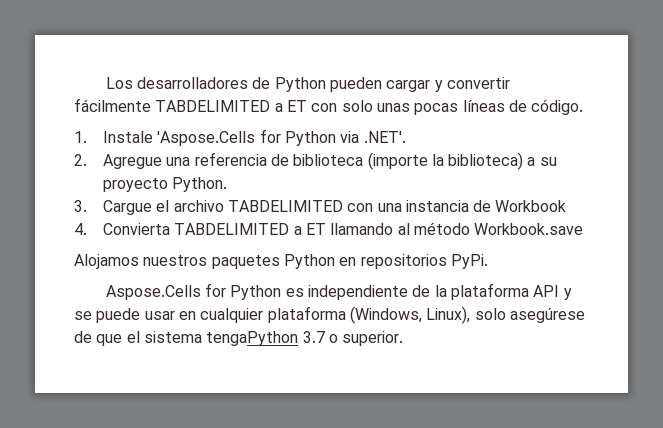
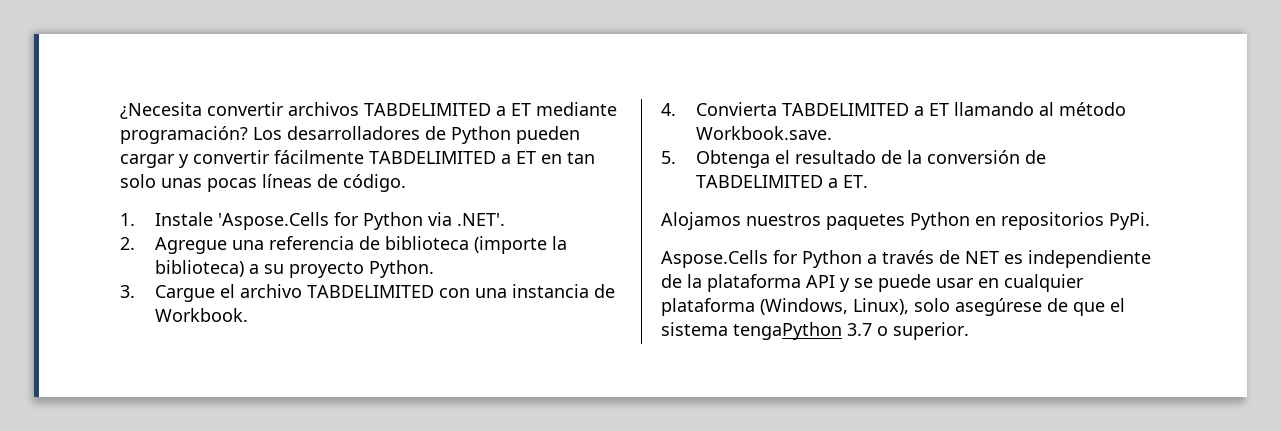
(105, 83) none -> [120,102,617,119] [120,126,248,144] ¿Necesita convertir archivos TABDELIMITED a ET mediante programación?
[311,103,338,112] con -> [541,152,595,164] en tan
[495,200,567,212] Workbook -> [155,308,249,322] Workbook.
[474,223,584,235] Workbook.save -> [696,126,833,140] [661,150,1047,168] [696,175,869,188] Workbook.save. // 5. Obtenga el resultado de la conversión de TABDELIMITED a ET.
(282, 292) none -> [867,250,999,264] a través de NET

